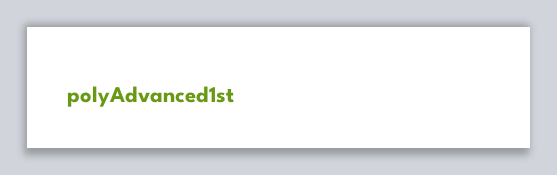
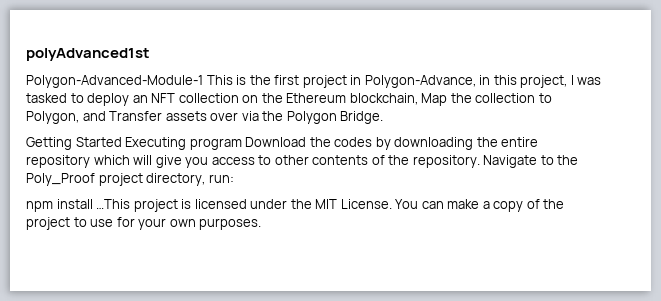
(234, 96) none -> [26,75,602,88] [26,93,552,106] [26,111,384,124] [26,137,539,150] [26,155,579,168] [26,173,234,186] [26,199,565,212] [26,217,262,230] // Polygon-Advanced-Module-1 This is the first project in Polygon-Advance, in this project, I was tasked to deploy an NFT collection on the Ethereum blockchain, Map the collection to Polygon, and Transfer assets over via the Polygon Bridge. // Getting Started Executing program Download the codes by downloading the entire repository which will give you access to other contents of the repository. Navigate to the Poly_Proof project directory, run: // npm install …This project is licensed under the MIT License. You can make a copy of the project to use for your own purposes.

